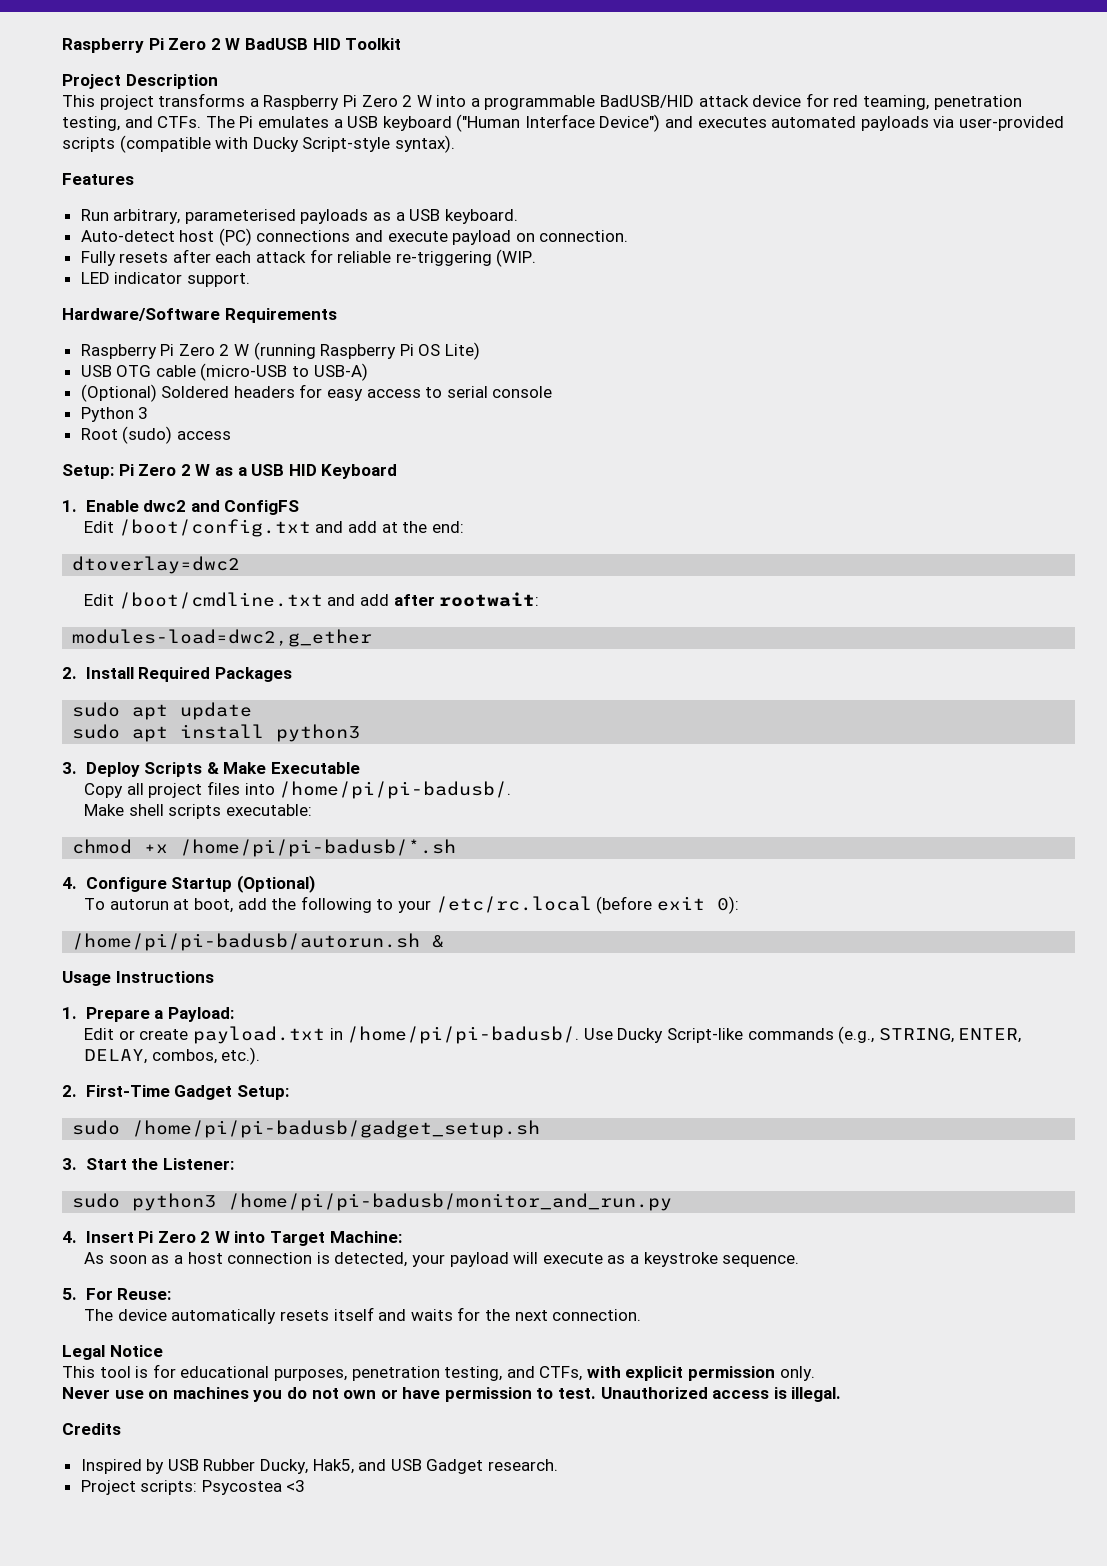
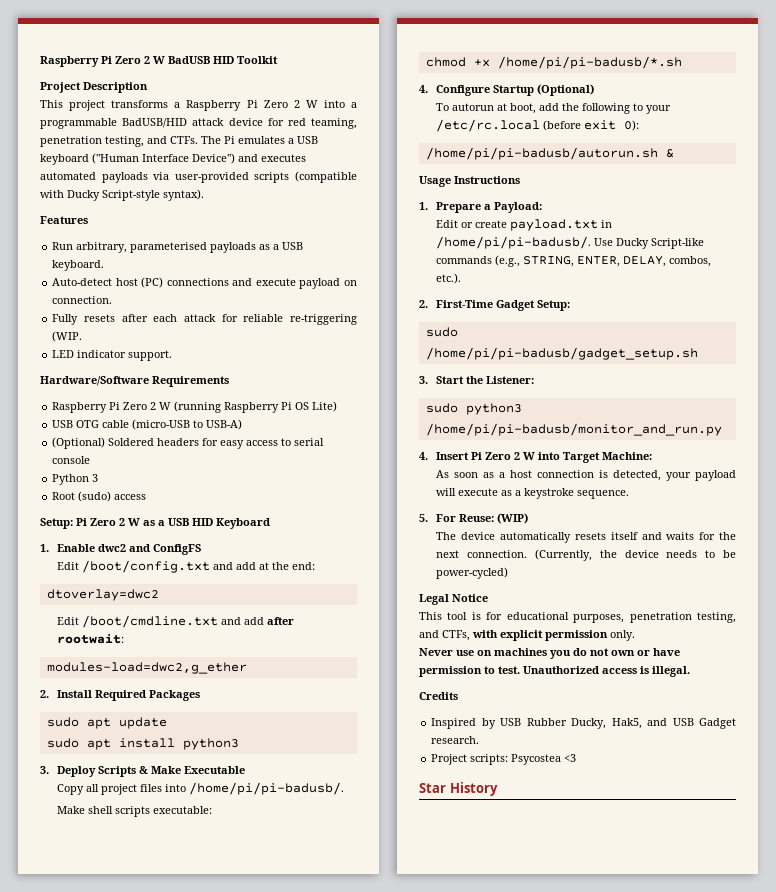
(172, 1294) none -> [497,513,529,524] (WIP)
(642, 1315) none -> [535,549,736,561] [436,567,509,579] (Currently, the device needs to be power-cycled)
(306, 1486) none -> [419,782,498,796] // Star History

